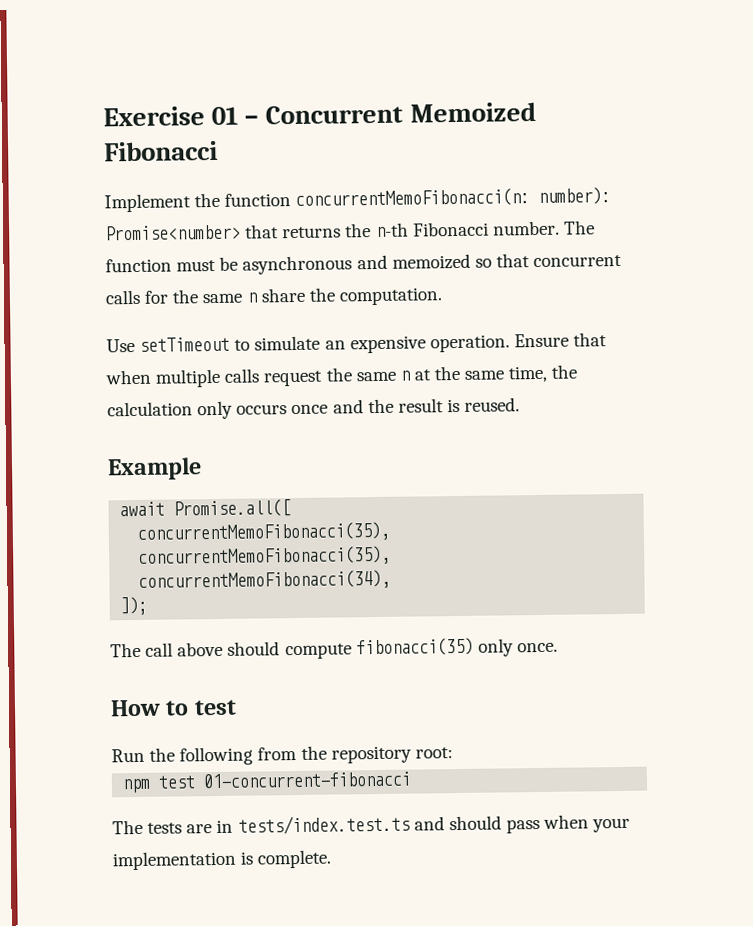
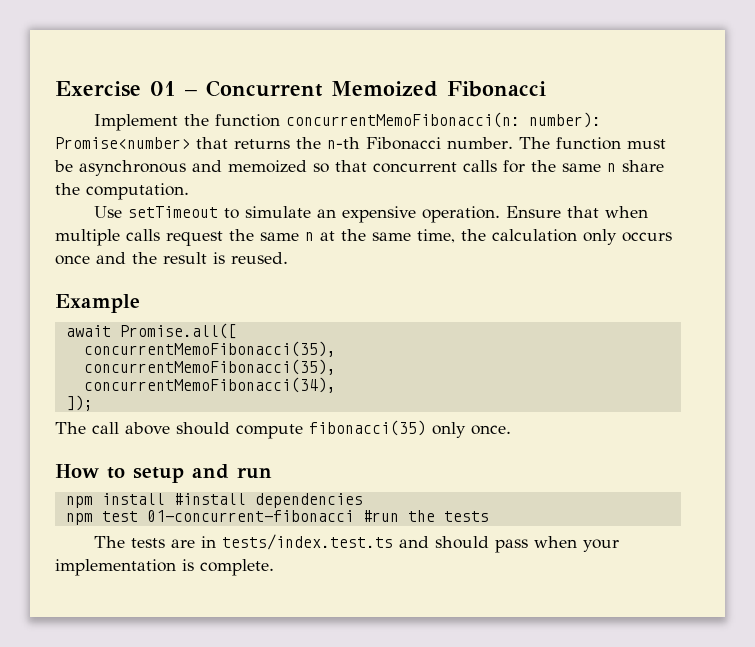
[193,699,237,716] [111,745,453,766] test // Run the following from the repository root: -> [133,464,272,483] [65,493,363,508] setup and run // npm install #install dependencies
(413, 780) none -> [362,510,489,522] #run the tests

